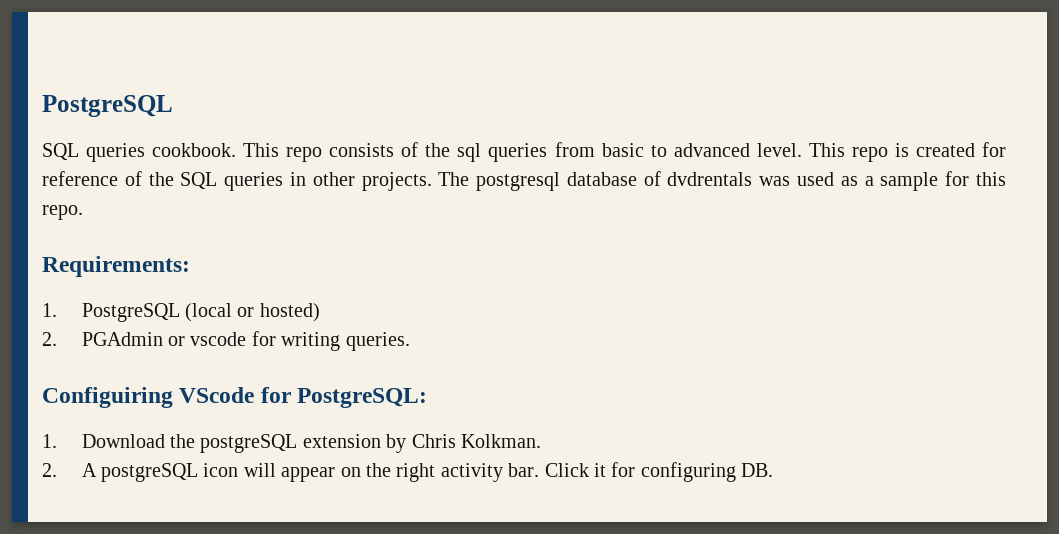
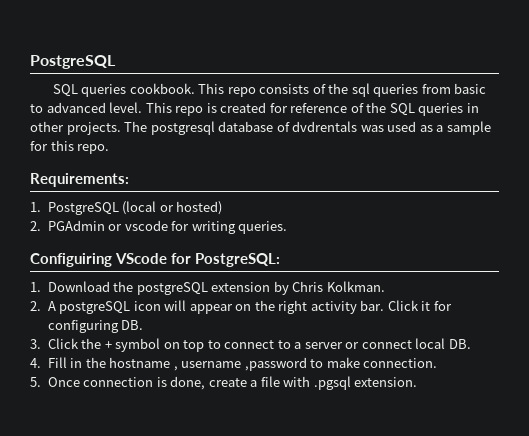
(774, 470) none -> [30,338,471,352] [30,357,438,371] [30,376,418,390] // 3. Click the + symbol on top to connect to a server or connect local DB. // 4. Fill in the hostname , username ,password to make connection. // 5. Once connection is done, create a file with .pgsql extension.

